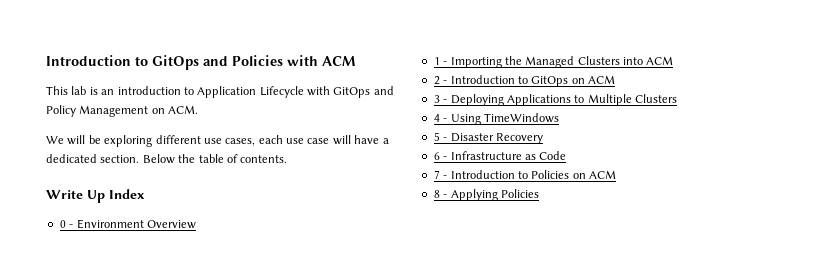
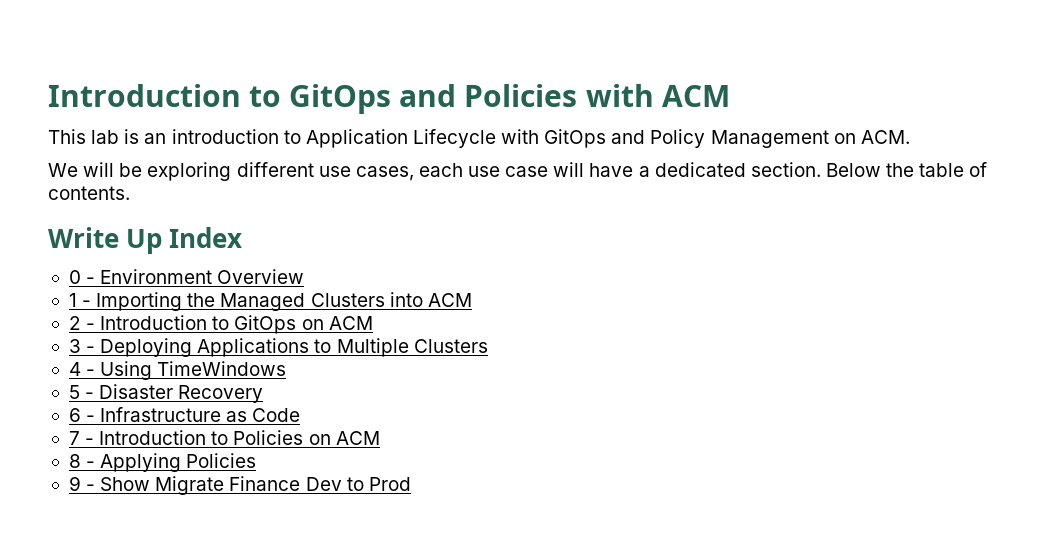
(539, 193) none -> [68,476,411,495] // 9 - Show Migrate Finance Dev to Prod

